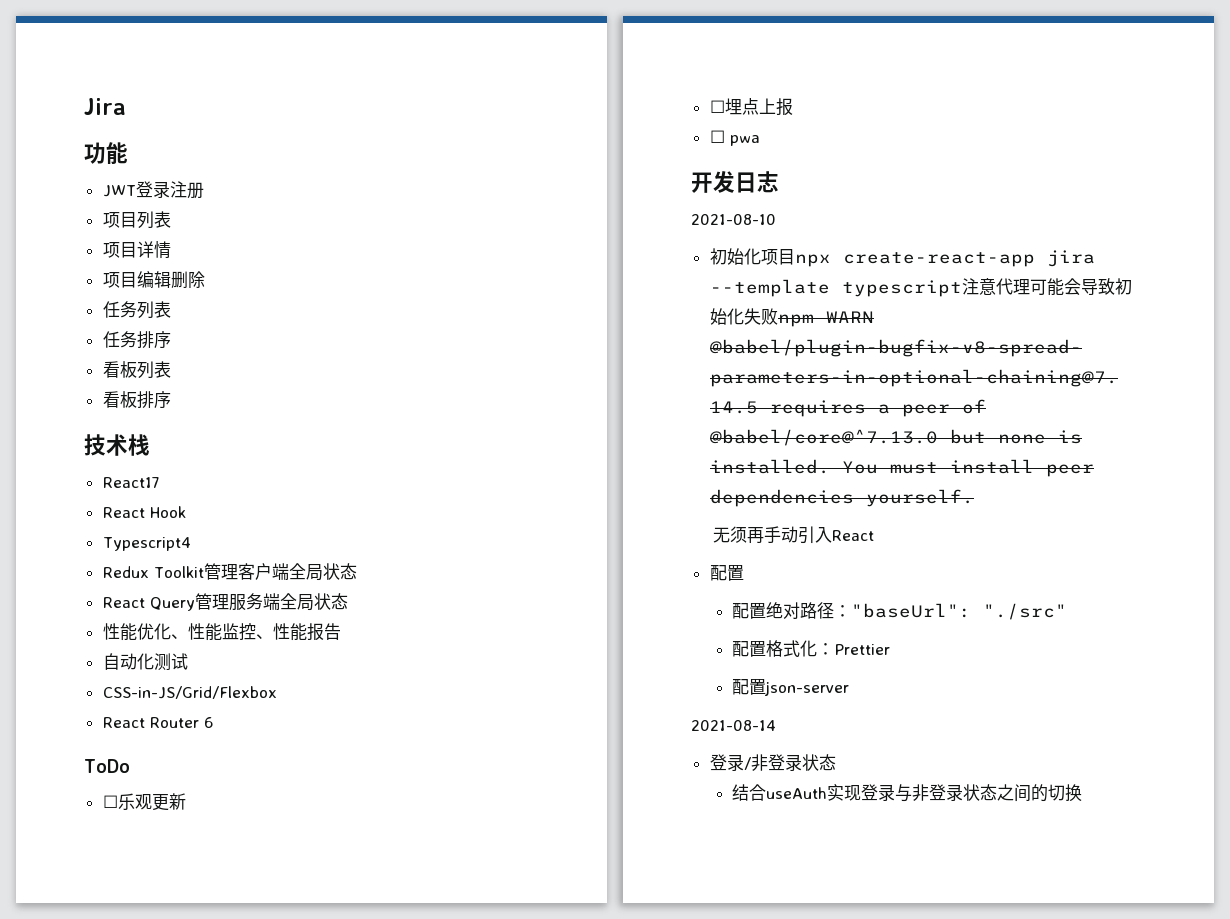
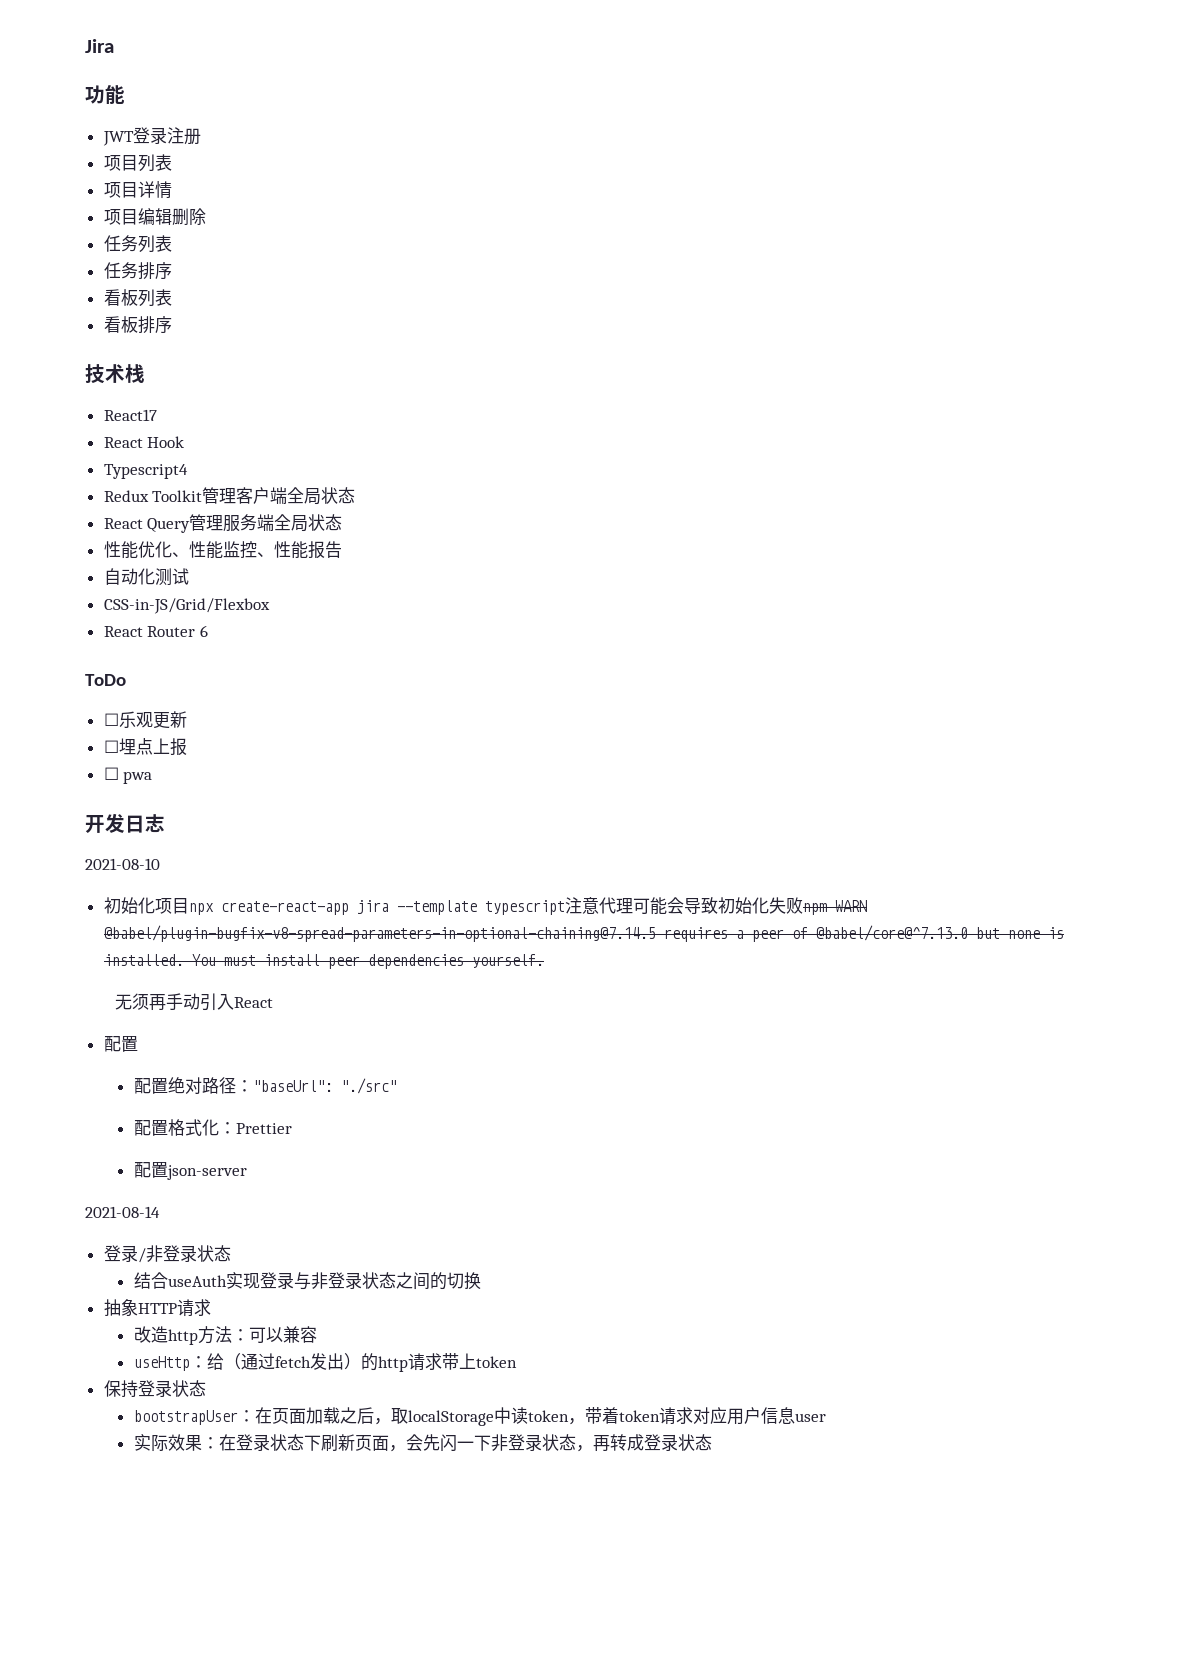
(1082, 793) none -> [103,1299,211,1317] [133,1326,317,1345] [133,1353,517,1372] [103,1380,206,1398] [133,1407,826,1426] [133,1434,712,1452] // 抽象HTTP请求 // 改造http方法：可以兼容 // useHttp：给（通过fetch发出）的http请求带上token // 保持登录状态 // bootstrapUser：在页面加载之后，取localStorage中读token，带着token请求对应用户信息user // 实际效果：在登录状态下刷新页面，会先闪一下非登录状态，再转成登录状态

